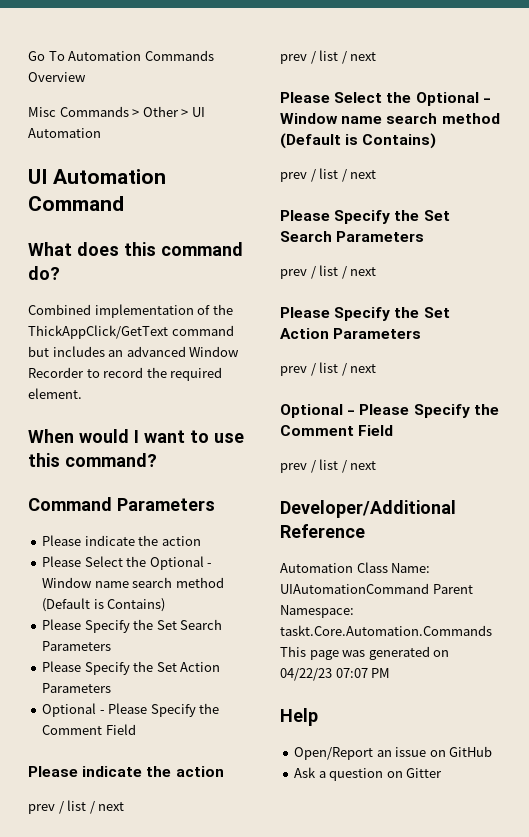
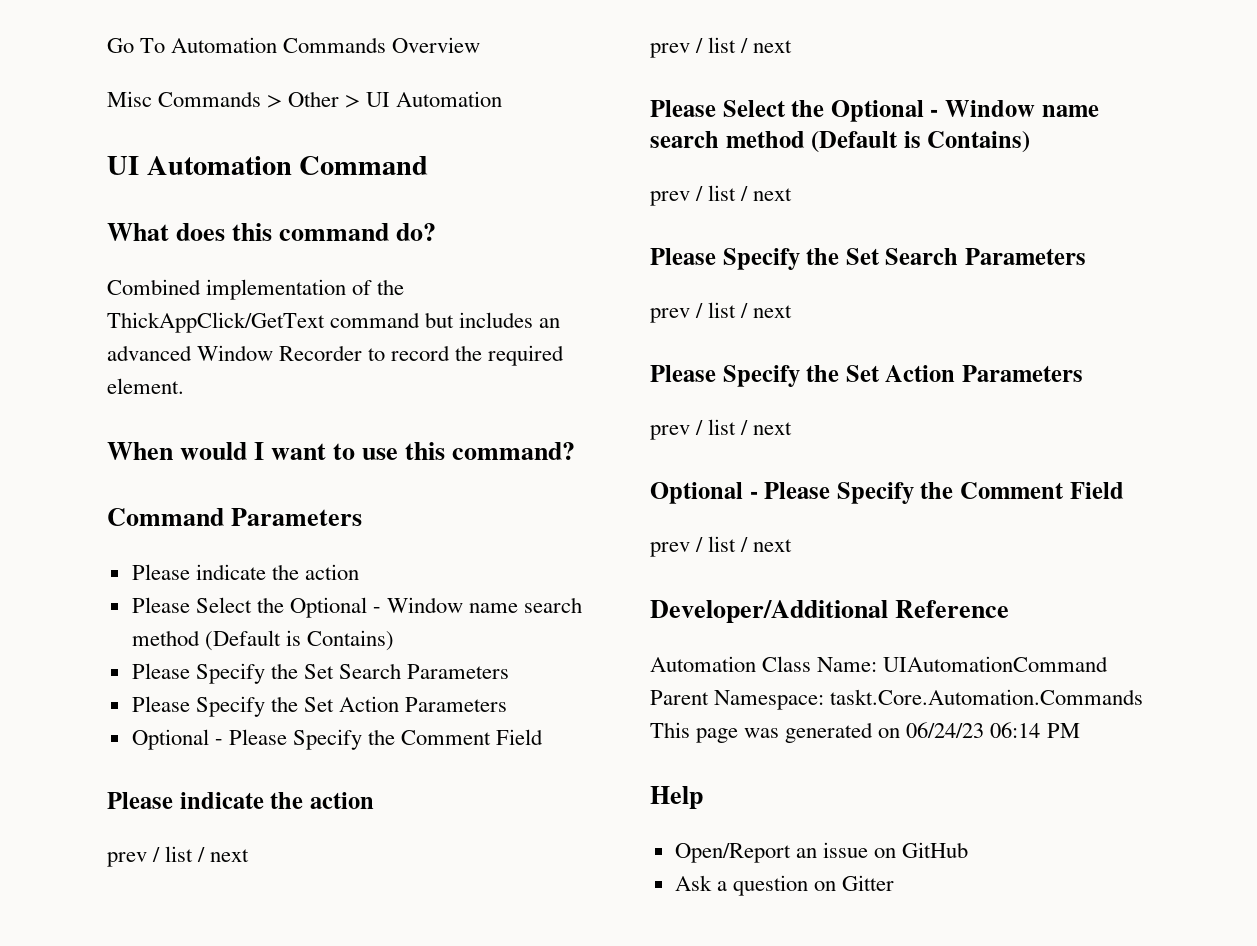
[280,668,368,681] 04/22/23 07:07 -> [906,722,1041,738] 06/24/23 06:14

